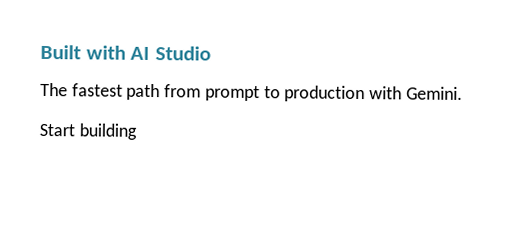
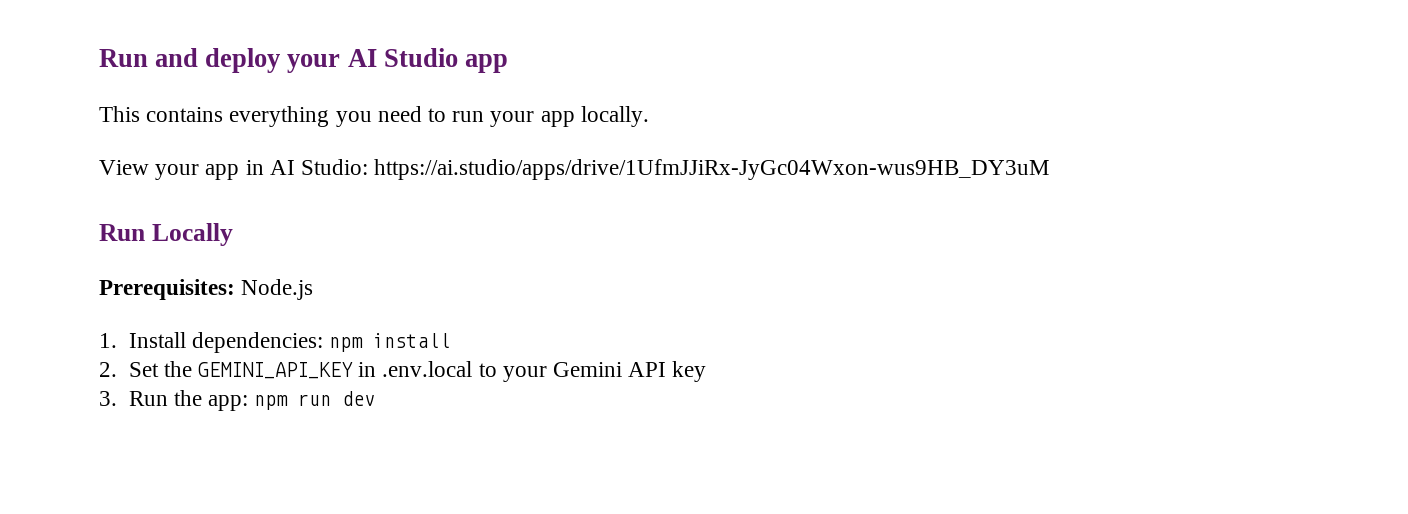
[40,44,211,61] [40,82,463,103] [39,123,137,140] Built with AI Studio // The fastest path from prompt to production with Gemini. // Start building -> [99,48,508,73] [99,106,649,127] [99,159,1050,180] [99,223,233,246] [99,279,314,300] [99,332,450,353] [99,361,707,382] [99,390,376,411] Run and deploy your AI Studio app // This contains everything you need to run your app locally. // View your app in AI Studio: https://ai.studio/apps/drive/1UfmJJiRx-JyGc04Wxon-wus9HB_DY3uM // Run Locally // Prerequisites: Node.js // 1. Install dependencies: npm install // 2. Set the GEMINI_API_KEY in .env.local to your Gemini API key // 3. Run the app: npm run dev

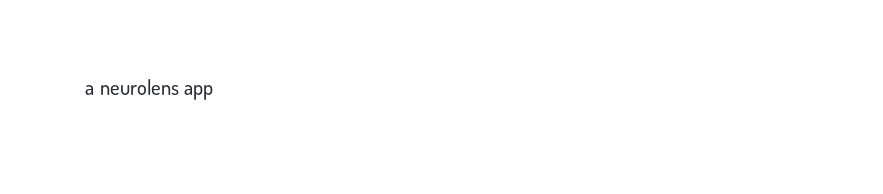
[99,48,508,73] [99,106,649,127] [99,159,1050,180] [99,223,233,246] [99,279,314,300] [99,332,450,353] [99,361,707,382] [99,390,376,411] Run and deploy your AI Studio app // This contains everything you need to run your app locally. // View your app in AI Studio: https://ai.studio/apps/drive/1UfmJJiRx-JyGc04Wxon-wus9HB_DY3uM // Run Locally // Prerequisites: Node.js // 1. Install dependencies: npm install // 2. Set the GEMINI_API_KEY in .env.local to your Gemini API key // 3. Run the app: npm run dev -> [85,79,214,100] a neurolens app

